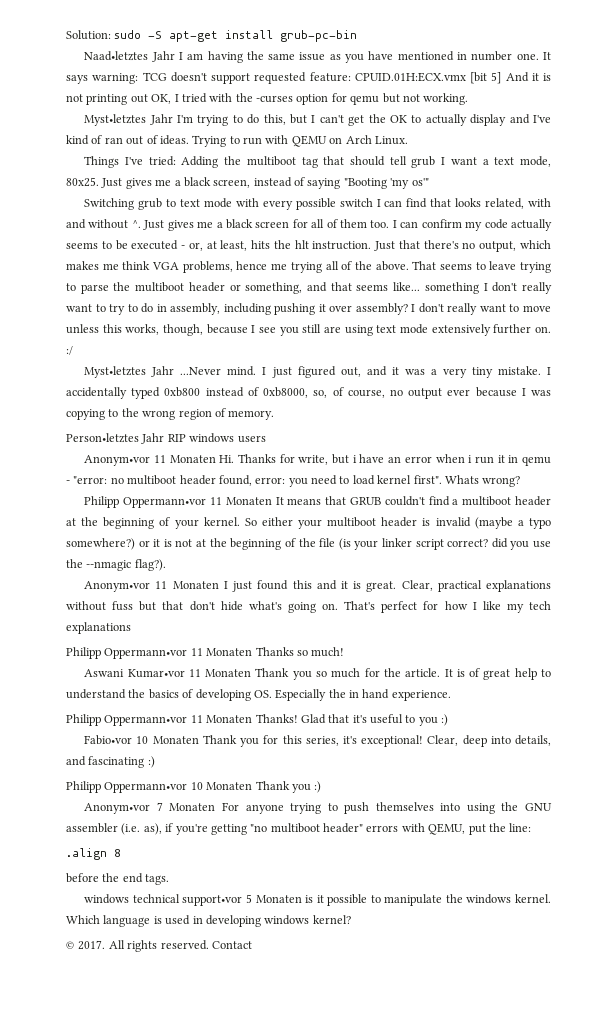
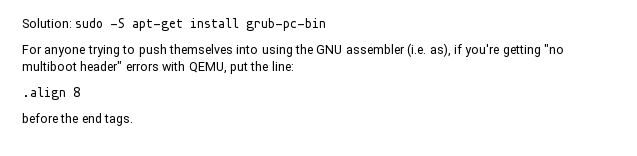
[84,51,552,63] [66,72,551,84] [66,93,469,105] [84,114,551,126] [66,135,408,147] [84,156,551,168] [66,177,429,189] [84,198,551,210] [66,219,553,231] [66,240,551,252] [66,261,551,273] [66,282,552,294] [66,303,551,315] [66,324,551,336] [66,346,73,355] [84,366,552,378] [66,387,552,399] [66,408,275,420] [66,433,266,444] [84,454,552,466] [66,475,521,487] [84,496,552,508] [66,517,551,529] [66,538,551,550] [66,559,166,571] [84,580,552,592] [66,601,551,613] [66,622,131,634] [66,647,345,659] [84,668,551,680] [66,689,451,701] [66,714,449,726] [84,735,552,747] [66,756,155,768] [66,781,322,793] [84,802,216,814] Naad•letztes Jahr I am having the same issue as you have mentioned in number one. It says warning: TCG doesn't support requested feature: CPUID.01H:ECX.vmx [bit 5] And it is not printing out OK, I tried with the -curses option for qemu but not working. // Myst•letztes Jahr I'm trying to do this, but I can't get the OK to actually display and I've kind of ran out of ideas. Trying to run with QEMU on Arch Linux. // Things I've tried: Adding the multiboot tag that should tell grub I want a text mode, 80x25. Just gives me a black screen, instead of saying "Booting 'my os'" // Switching grub to text mode with every possible switch I can find that looks related, with and without ^. Just gives me a black screen for all of them too. I can confirm my code actually seems to be executed - or, at least, hits the hlt instruction. Just that there's no output, which makes me think VGA problems, hence me trying all of the above. That seems to leave trying to parse the multiboot header or something, and that seems like... something I don't really want to try to do in assembly, including pushing it over assembly? I don't really want to move unless this works, though, because I see you still are using text mode extensively further on. :/ // Myst•letztes Jahr ...Never mind. I just figured out, and it was a very tiny mistake. I accidentally typed 0xb800 instead of 0xb8000, so, of course, no output ever because I was copying to the wrong region of memory. // Person•letztes Jahr RIP windows users // Anonym•vor 11 Monaten Hi. Thanks for write, but i have an error when i run it in qemu - "error: no multiboot header found, error: you need to load kernel first". Whats wrong? // Philipp Oppermann•vor 11 Monaten It means that GRUB couldn't find a multiboot header at the beginning of your kernel. So either your multiboot header is invalid (maybe a typo somewhere?) or it is not at the beginning of the file (is your linker script correct? did you use the --nmagic flag?). // Anonym•vor 11 Monaten I just found this and it is great. Clear, practical explanations without fuss but that don't hide what's going on. That's perfect for how I like my tech explanations // Philipp Oppermann•vor 11 Monaten Thanks so much! // Aswani Kumar•vor 11 Monaten Thank you so much for the article. It is of great help to understand the basics of developing OS. Especially the in hand experience. // Philipp Oppermann•vor 11 Monaten Thanks! Glad that it's useful to you :) // Fabio•vor 10 Monaten Thank you for this series, it's exceptional! Clear, deep into details, and fascinating :) // Philipp Oppermann•vor 10 Monaten Thank you :) // Anonym•vor 7 Monaten -> (327, 24) none
[84,894,552,906] [66,915,351,927] [66,940,252,952] // windows technical support•vor 5 Monaten is it possible to manipulate the windows kernel. Which language is used in developing windows kernel? // © 2017. All rights reserved. Contact -> (134, 120) none

